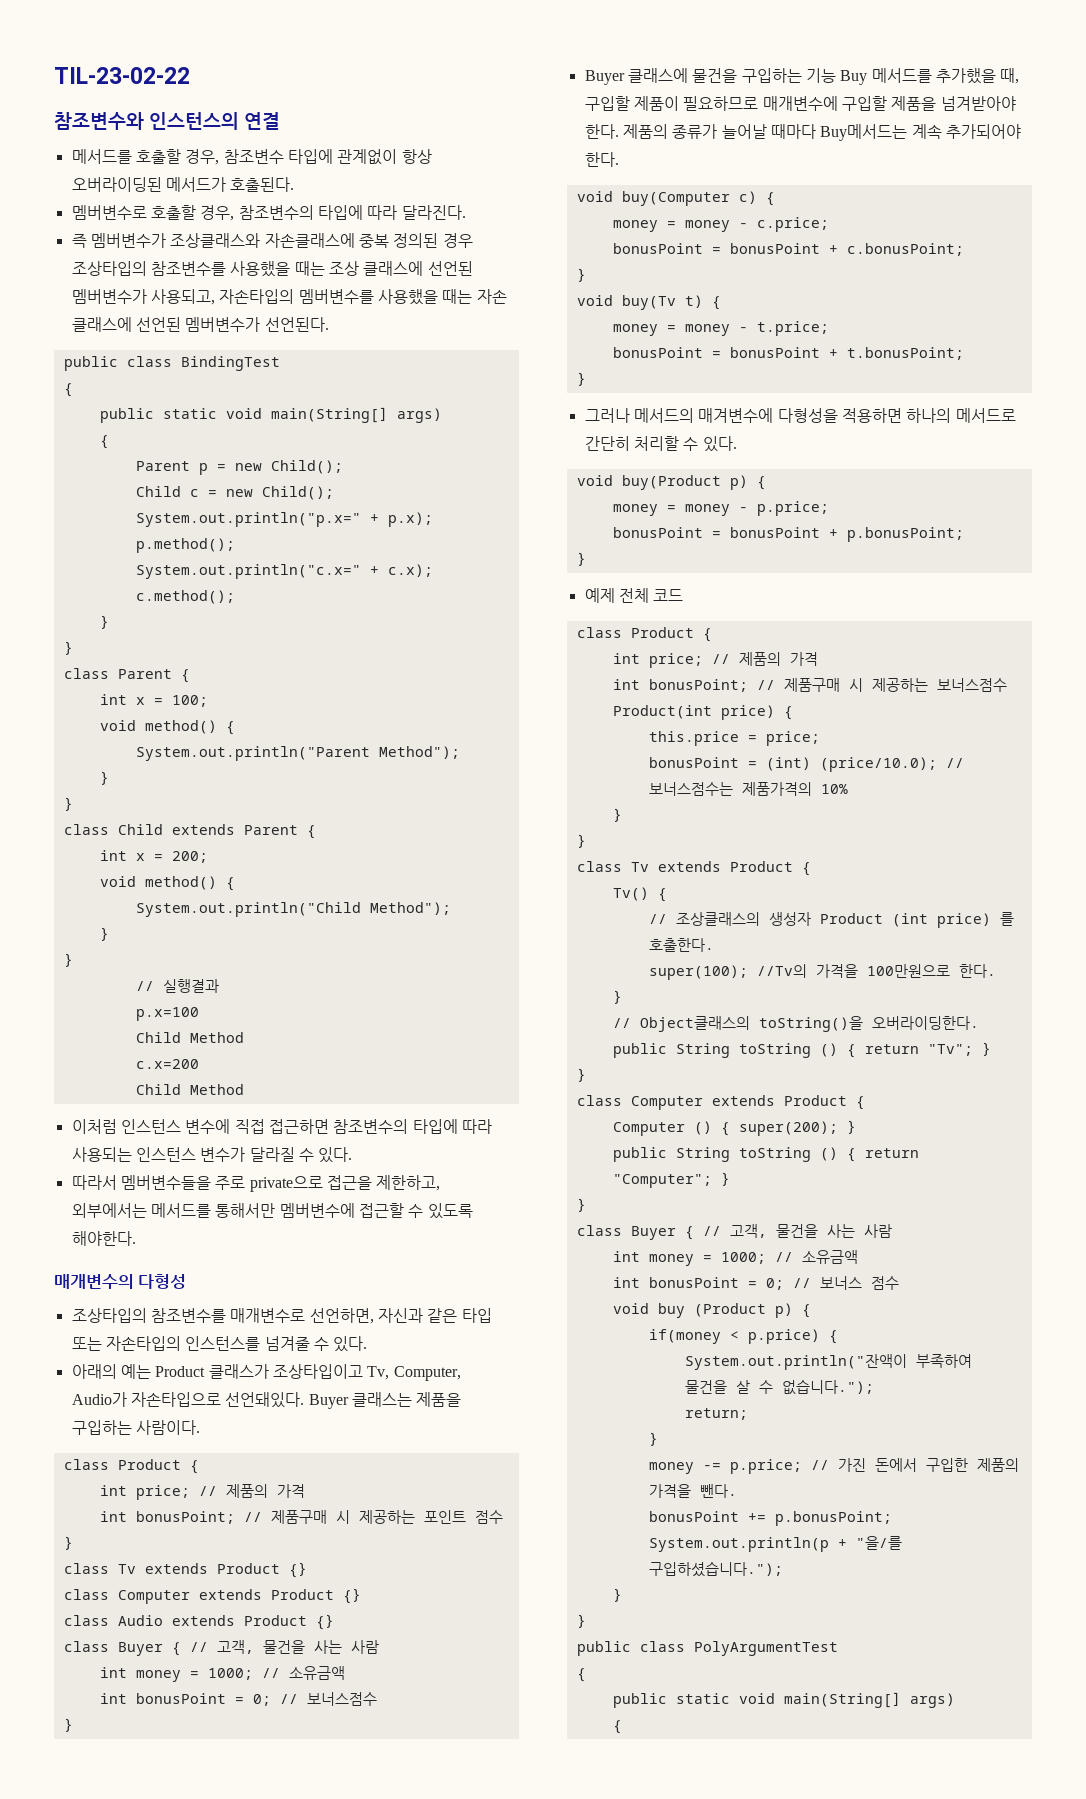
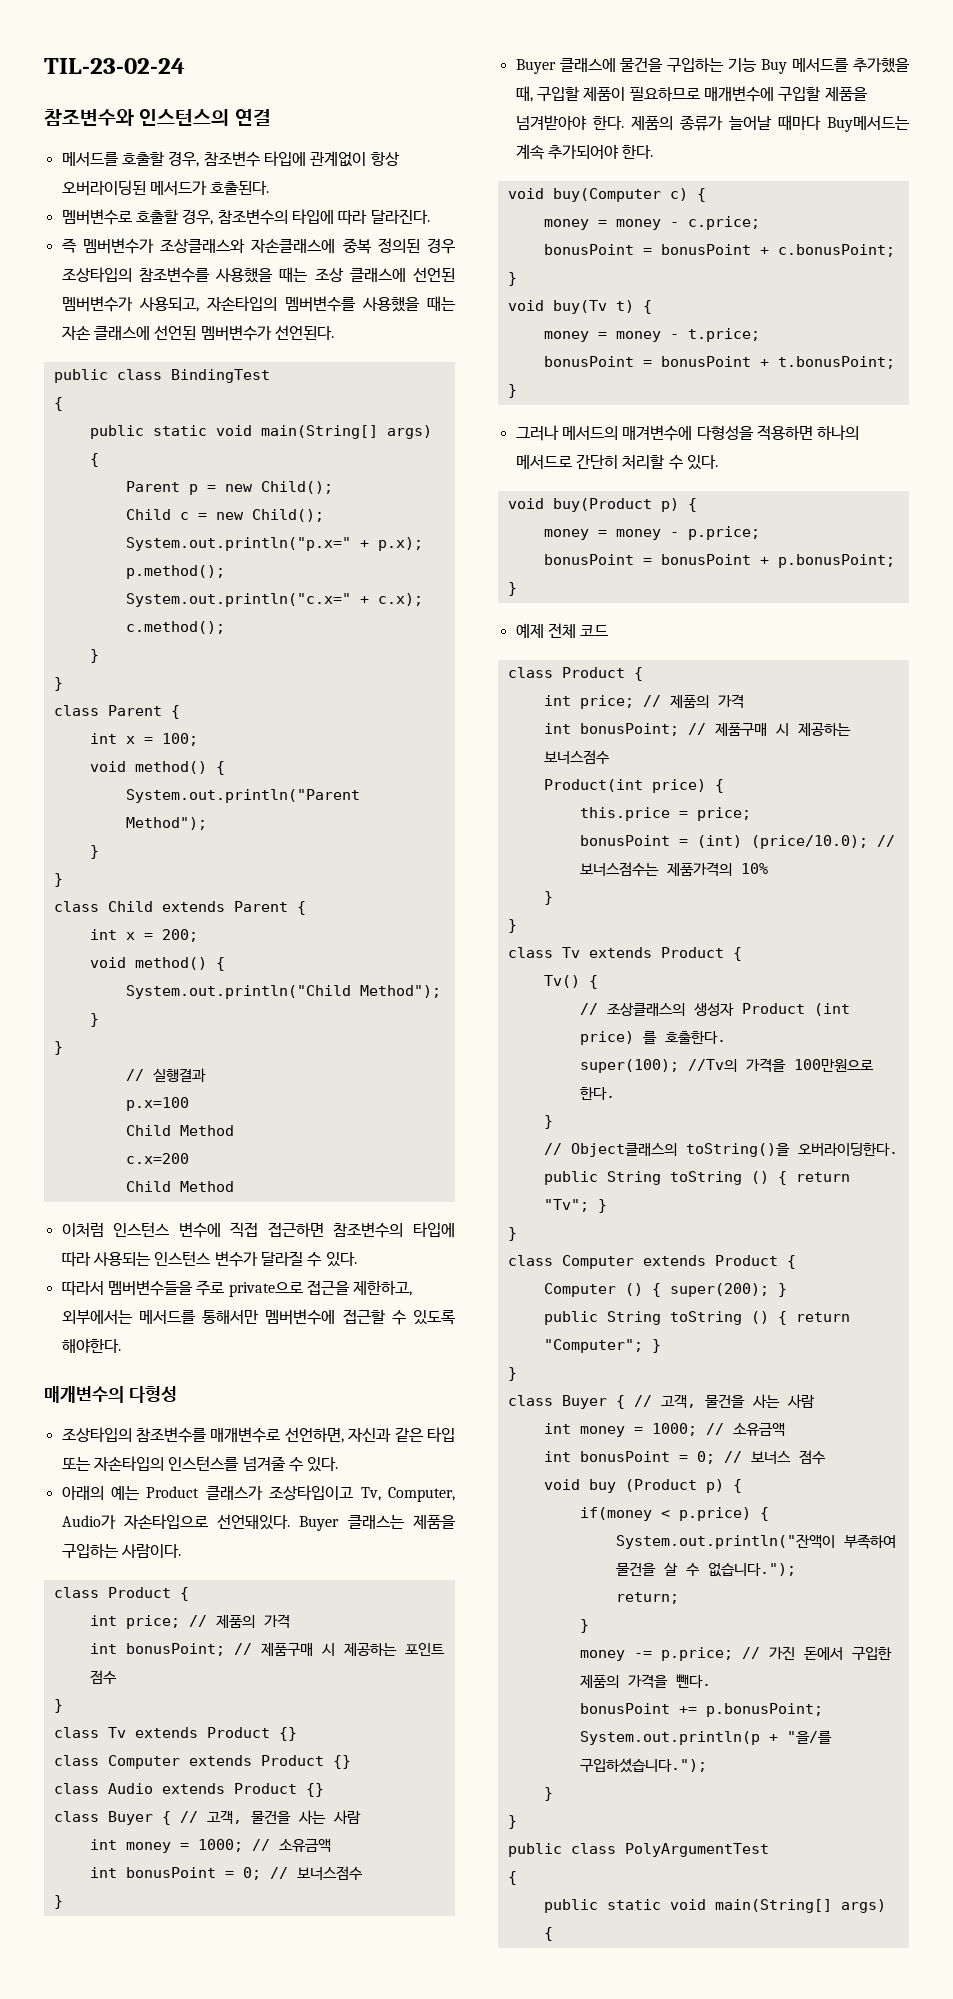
[54,67,190,84] TIL-23-02-22 -> [44,58,185,74] TIL-23-02-24

